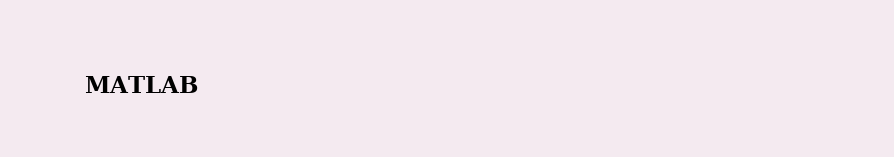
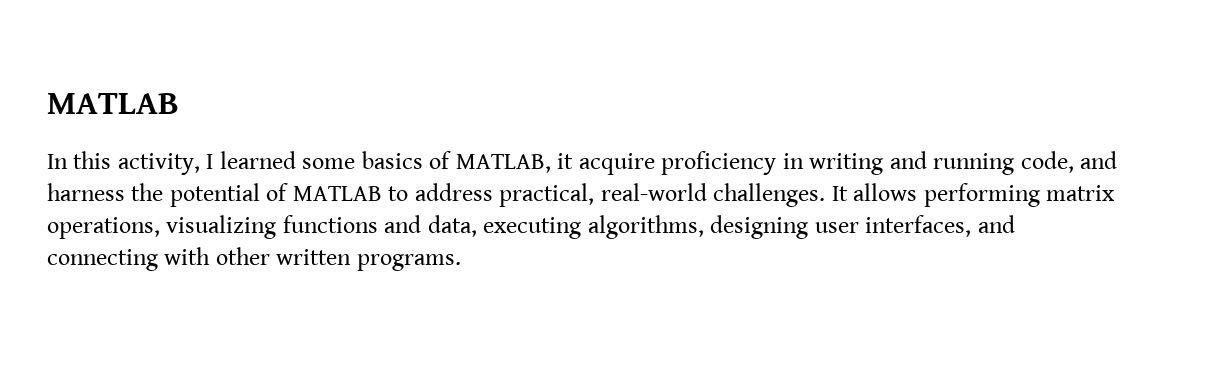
[85,76,198,93] MATLAB -> [47,93,179,114] [47,151,1118,175] [47,183,1116,207] [47,215,1015,239] [47,247,461,271] MATLAB // In this activity, I learned some basics of MATLAB, it acquire proficiency in writing and running code, and harness the potential of MATLAB to address practical, real-world challenges. It allows performing matrix operations, visualizing functions and data, executing algorithms, designing user interfaces, and connecting with other written programs.

